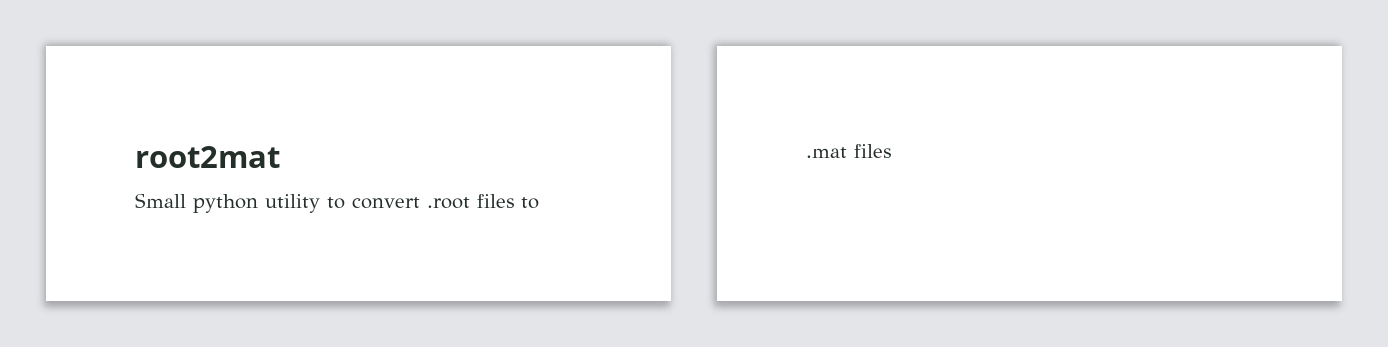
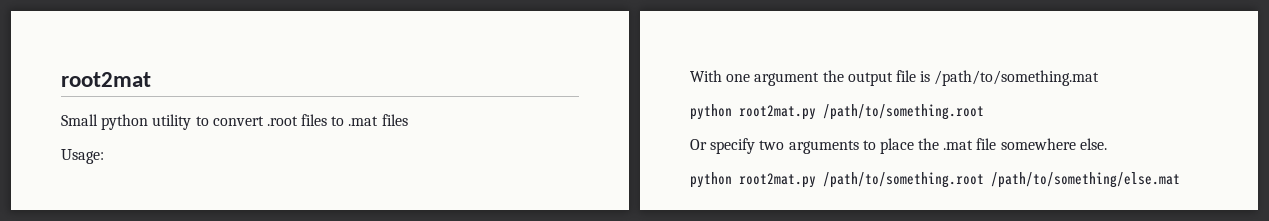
(891, 151) none -> [61,149,104,164] [690,70,1100,86] [690,104,984,120] [690,138,1107,154] [690,172,1180,188] // Usage: // With one argument the output file is /path/to/something.mat // python root2mat.py /path/to/something.root // Or specify two arguments to place the .mat file somewhere else. // python root2mat.py /path/to/something.root /path/to/something/else.mat

